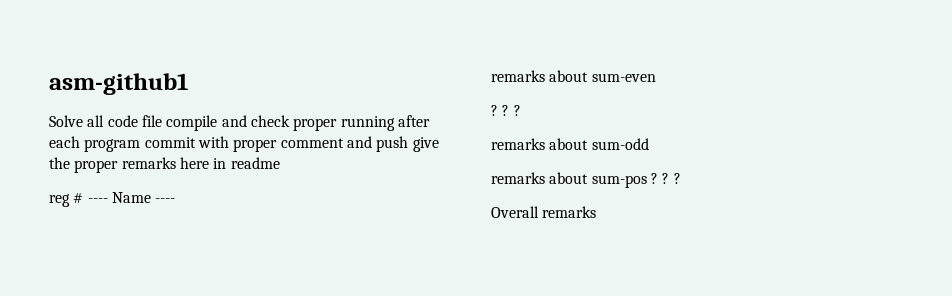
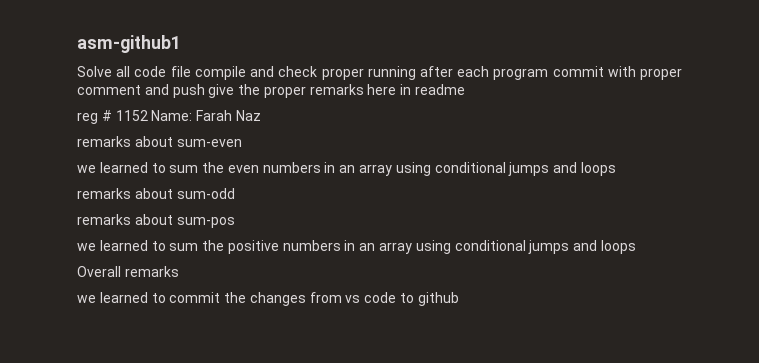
[87,192,176,203] ---- Name ---- -> [115,110,261,121] 1152 Name: Farah Naz
[491,105,521,116] ? ? ? -> [77,162,616,176] we learned to sum the even numbers in an array using conditional jumps and loops
[650,173,681,184] [491,206,597,218] ? ? ? // Overall remarks -> [77,240,636,254] [77,266,179,277] [77,292,459,306] // we learned to sum the positive numbers in an array using conditional jumps and loops // Overall remarks // we learned to commit the changes from vs code to github

